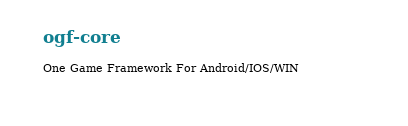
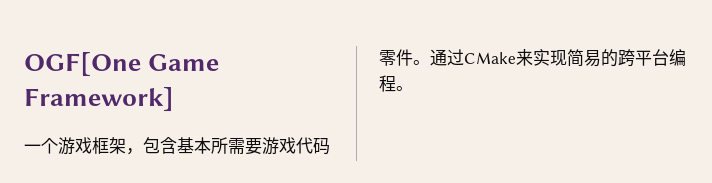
[43,30,121,47] [43,63,299,73] ogf-core // One Game Framework For Android/IOS/WIN -> [24,52,220,77] [24,87,174,112] [24,137,330,155] [379,49,686,67] [379,75,413,92] OGF[One Game Framework] // 一个游戏框架，包含基本所需要游戏代码零件。通过CMake来实现简易的跨平台编程。

